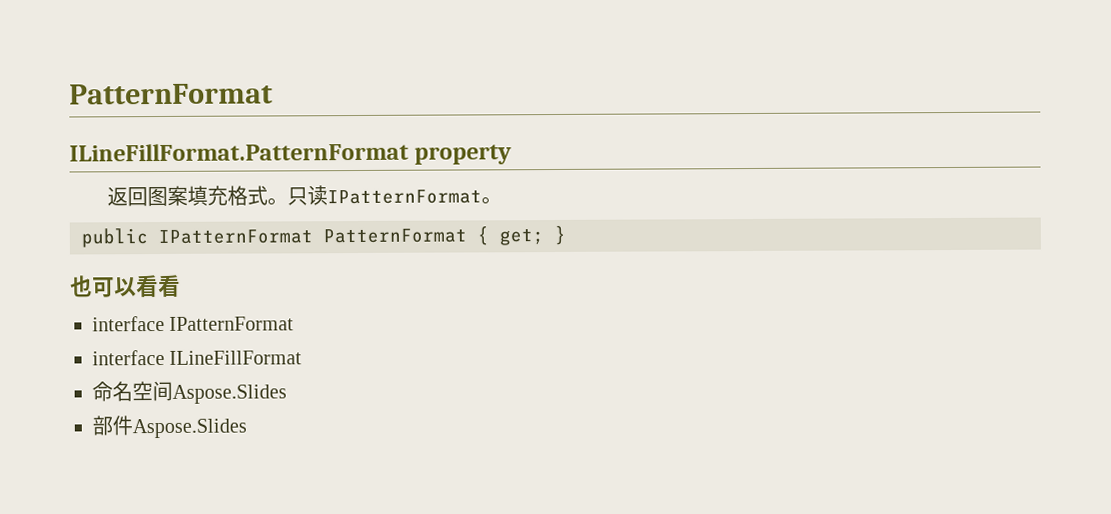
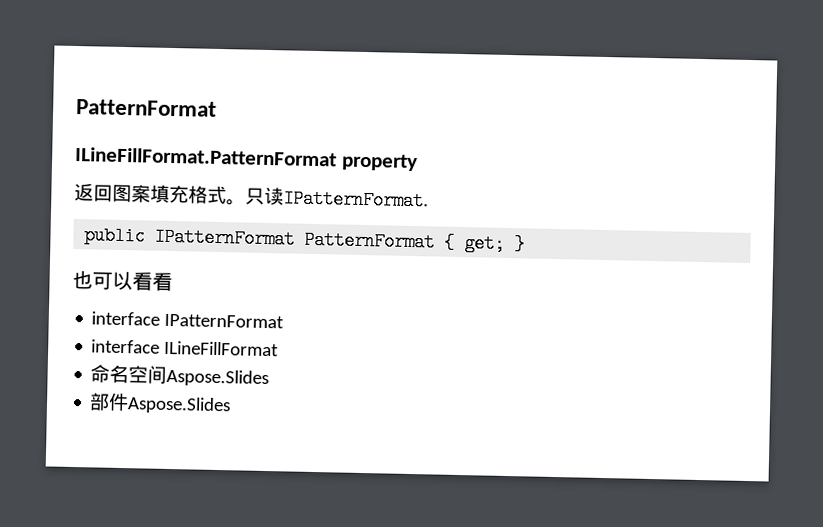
[326,189,502,205] IPatternFormat。 -> [283,189,429,211] IPatternFormat.

